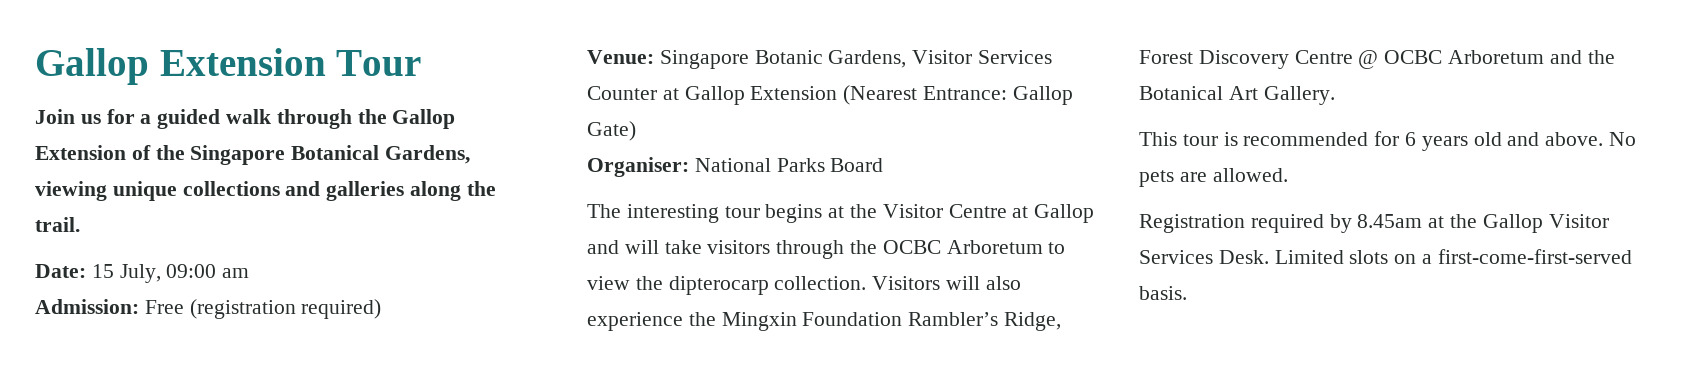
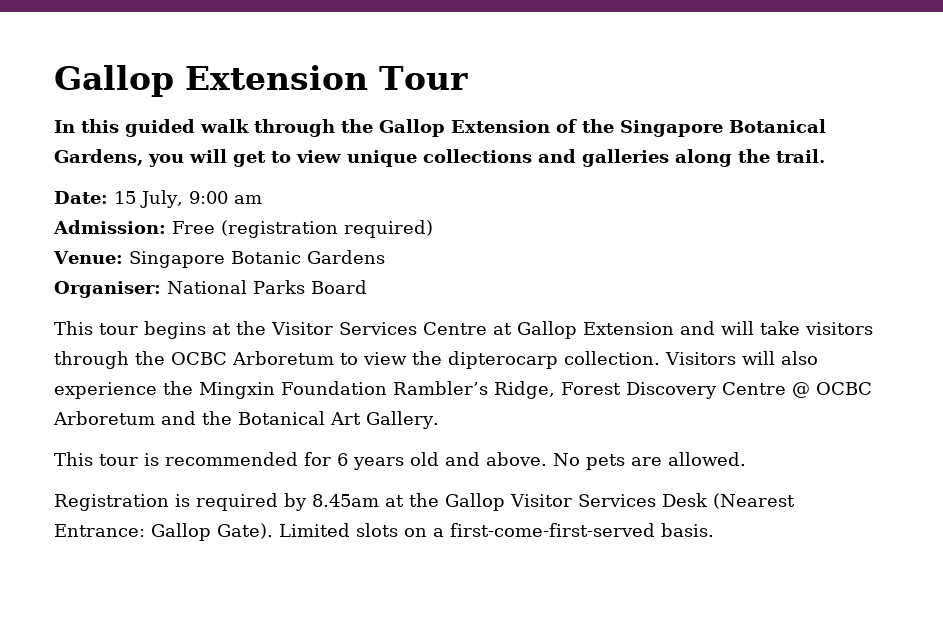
[35,109,152,124] Join us for a -> [54,119,119,133] In this
[35,181,107,201] viewing -> [148,149,341,167] you will get to view
[166,264,217,278] 09:00 -> [188,191,228,204] 9:00
[828,50,1053,68] [587,85,1073,105] [587,121,636,141] Gardens, Visitor Services Counter at Gallop Extension (Nearest Entrance: Gallop Gate) -> [306,250,385,264] Gardens
[587,204,719,223] The interesting -> [54,321,93,335] This
(943, 211) none -> [339,322,417,335] Services
(1095, 213) none -> [583,322,674,335] Extension
(1245, 223) none -> [175,494,190,507] is
[1218,250,1269,264] Desk. -> [662,493,795,509] [54,523,273,541] Desk (Nearest Entrance: Gallop Gate).

